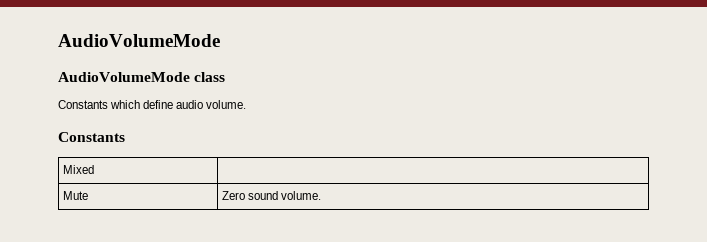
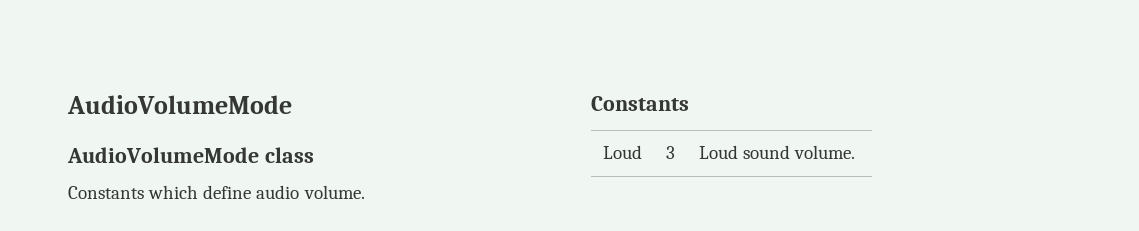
[62,165,94,174] [62,191,88,200] [221,191,245,200] Mixed | // Mute | Zero -> [602,145,642,159] [665,146,675,159] [698,145,738,159] Loud | 3 | Loud

